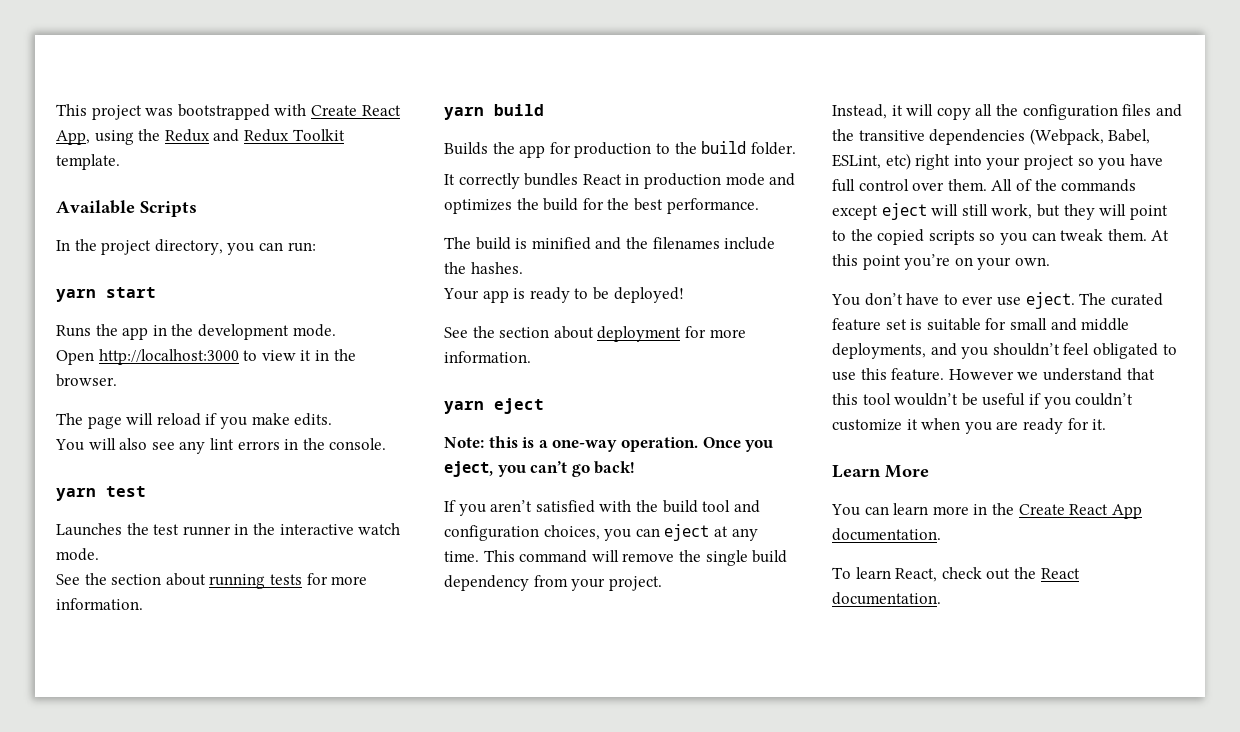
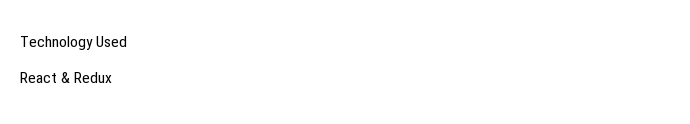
[56,104,401,120] [56,129,345,145] [56,154,120,170] [56,200,197,217] [56,239,316,255] [56,287,156,302] [56,324,336,340] [56,349,356,365] [56,374,117,387] [56,413,333,429] [55,438,387,454] [56,486,146,501] [56,523,401,536] [56,548,99,561] [56,573,368,589] [56,598,143,610] [444,104,544,120] [444,141,796,158] [444,173,796,189] [444,198,759,214] [444,237,776,250] [444,262,523,274] [443,287,684,303] [444,326,746,342] [444,351,531,363] [444,398,544,414] [444,436,774,452] [444,461,636,477] [444,500,760,516] [444,524,758,541] [444,550,788,566] [444,575,662,591] [832,104,1182,120] [832,128,1151,145] [832,153,1163,170] [832,179,1137,192] [832,203,1168,220] [832,229,1170,245] [832,254,1050,270] [831,292,1163,309] [832,318,1130,331] [832,343,1177,359] [832,368,1155,381] [832,393,1134,409] [832,418,1107,434] [832,465,929,478] [831,503,1142,519] [832,528,941,541] [832,567,1080,582] [832,592,941,605] This project was bootstrapped with Create React App, using the Redux and Redux Toolkit template. // Available Scripts // In the project directory, you can run: // yarn start // Runs the app in the development mode. // Open http://localhost:3000 to view it in the browser. // The page will reload if you make edits. // You will also see any lint errors in the console. // yarn test // Launches the test runner in the interactive watch mode. // See the section about running tests for more information. // yarn build // Builds the app for production to the build folder. // It correctly bundles React in production mode and optimizes the build for the best performance. // The build is minified and the filenames include the hashes. // Your app is ready to be deployed! // See the section about deployment for more information. // yarn eject // Note: this is a one-way operation. Once you eject, you can’t go back! // If you aren’t satisfied with the build tool and configuration choices, you can eject at any time. This command will remove the single build dependency from your project. // Instead, it will copy all the configuration files and the transitive dependencies (Webpack, Babel, ESLint, etc) right into your project so you have full control over them. All of the commands except eject will still work, but they will point to the copied scripts so you can tweak them. At this point you’re on your own. // You don’t have to ever use eject. The curated feature set is suitable for small and middle deployments, and you shouldn’t feel obligated to use this feature. However we understand that this tool wouldn’t be useful if you couldn’t customize it when you are ready for it. // Learn More // You can learn more in the Create React App documentation. // To learn React, check out the React documentation. -> [20,36,128,50] [20,72,113,83] Technology Used // React & Redux

